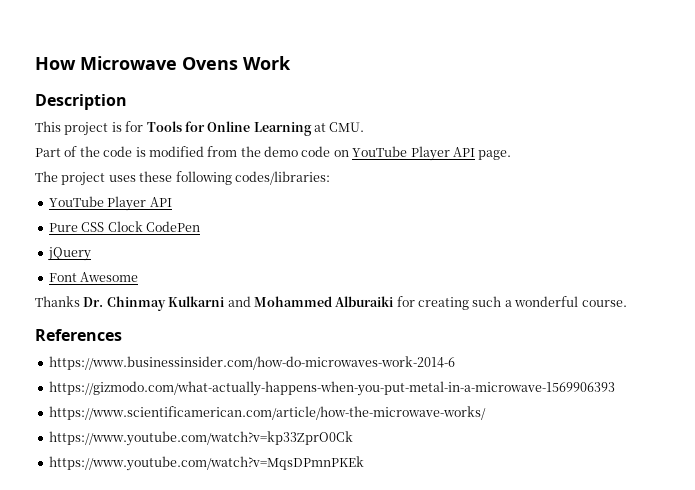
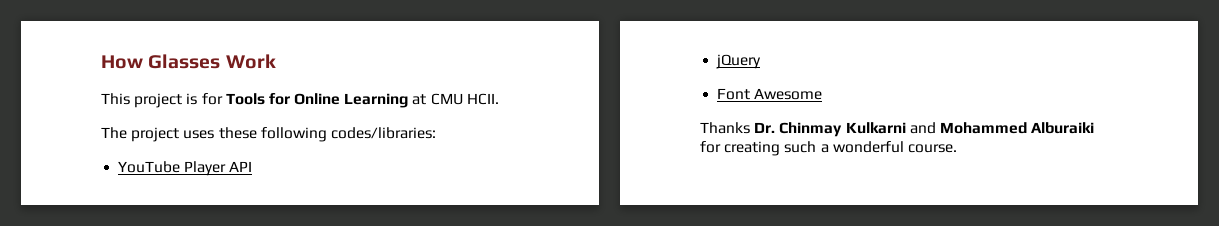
[80,56,238,70] Microwave Ovens -> [148,54,221,69] Glasses
[35,94,127,110] // Description -> (276, 61) none
[329,122,365,132] [35,146,512,161] CMU. // Part of the code is modified from the demo code on YouTube Player API page. -> [430,93,499,105] CMU HCII.
[48,221,200,232] // Pure CSS Clock CodePen -> (253, 166) none
[35,329,122,341] [48,356,455,370] [48,381,615,396] [48,406,486,420] [48,431,353,446] [48,456,364,471] // References // https://www.businessinsider.com/how-do-microwaves-work-2014-6 // https://gizmodo.com/what-actually-happens-when-you-put-metal-in-a-microwave-1569906393 // https://www.scientificamerican.com/article/how-the-microwave-works/ // https://www.youtube.com/watch?v=kp33ZprO0Ck // https://www.youtube.com/watch?v=MqsDPmnPKEk -> (957, 148) none

